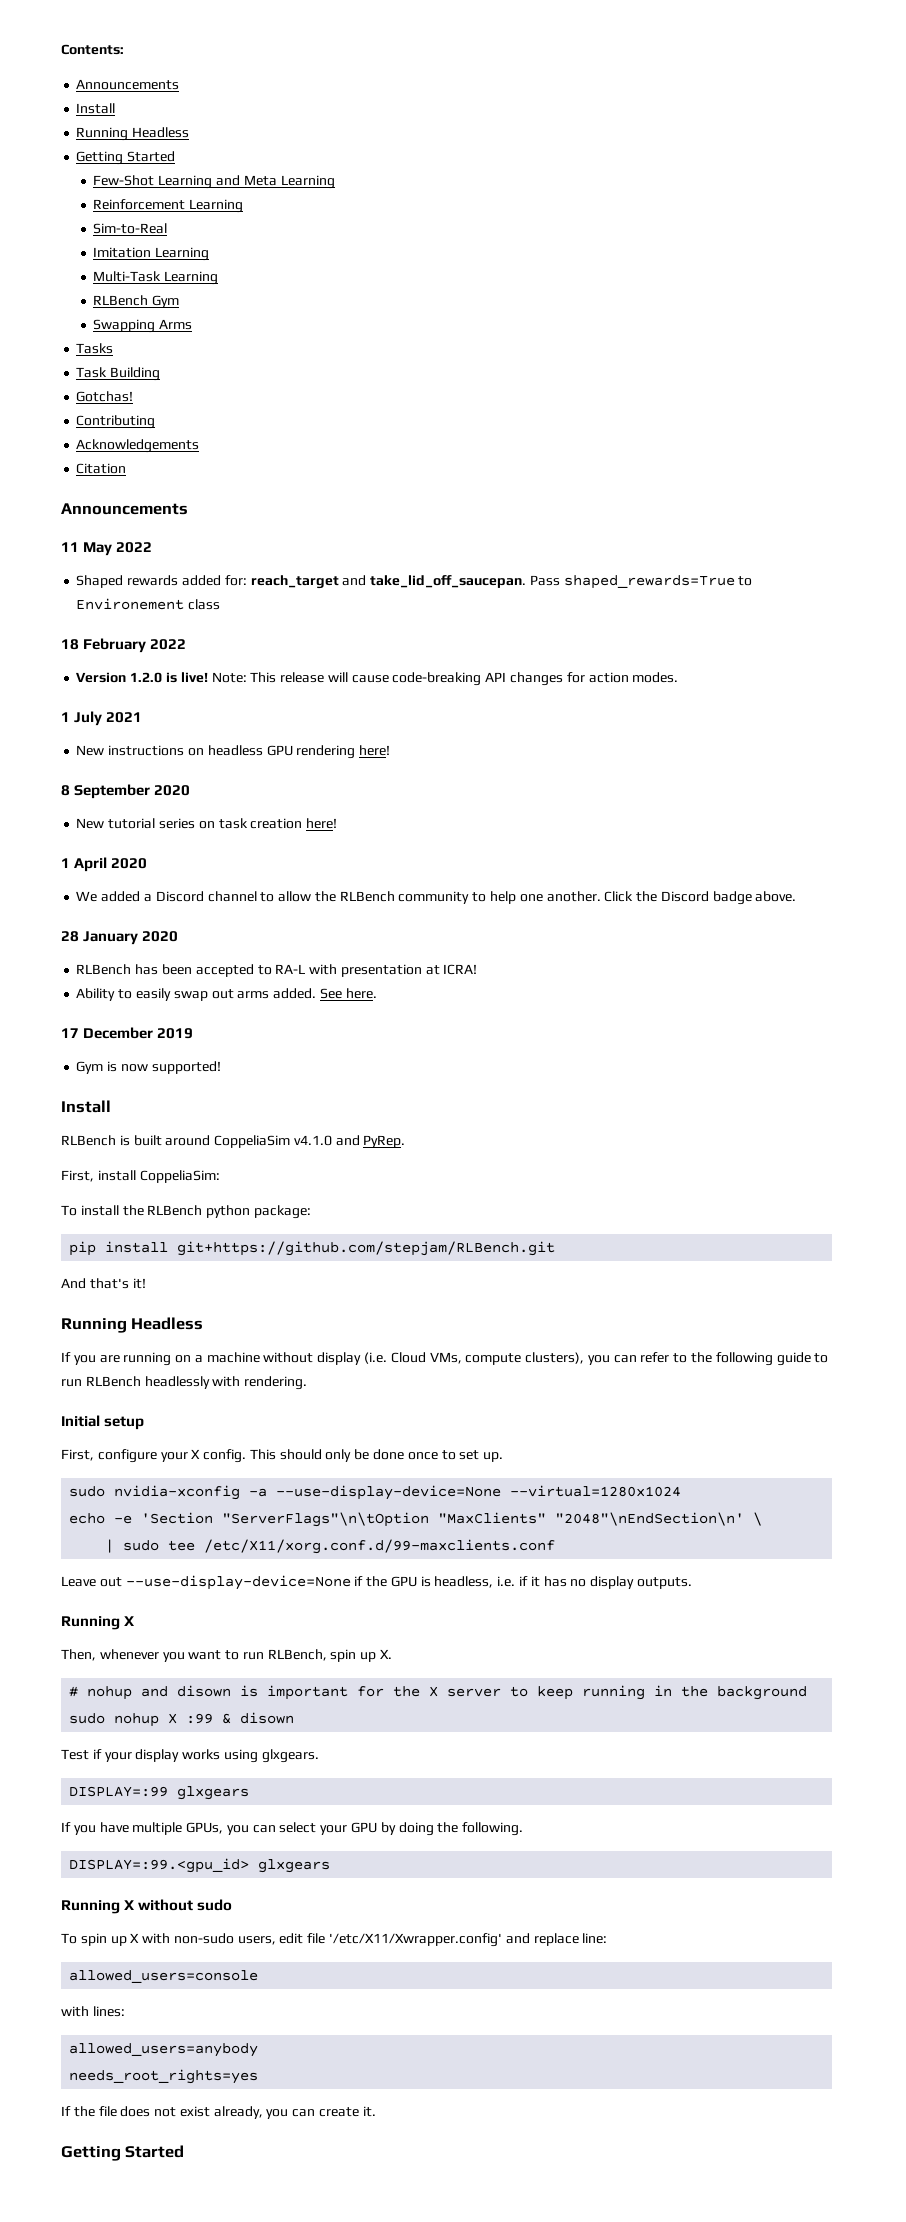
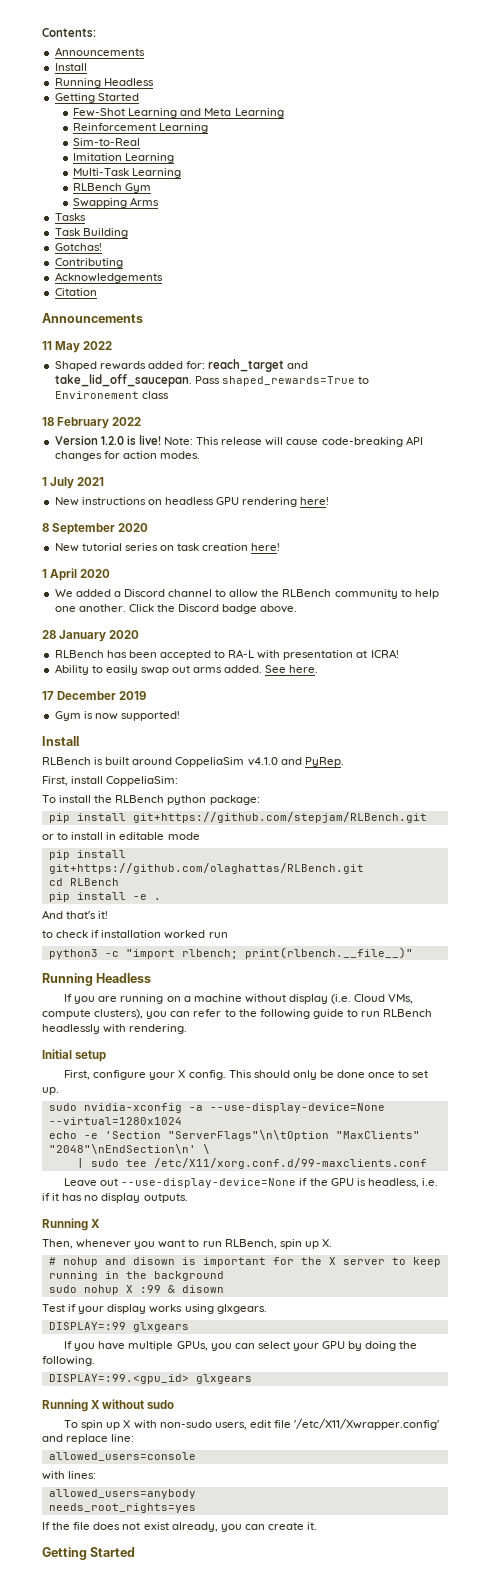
[61,1278,146,1289] And that's it! -> [42,832,200,840] [48,850,126,860] [48,863,364,874] [48,878,119,886] [48,892,161,902] [42,910,109,919] [42,930,228,939] [48,947,413,959] or to install in editable mode // pip install git+https://github.com/olaghattas/RLBench.git // cd RLBench // pip install -e . // And that's it! // to check if installation worked run // python3 -c "import rlbench; print(rlbench.__file__)"

